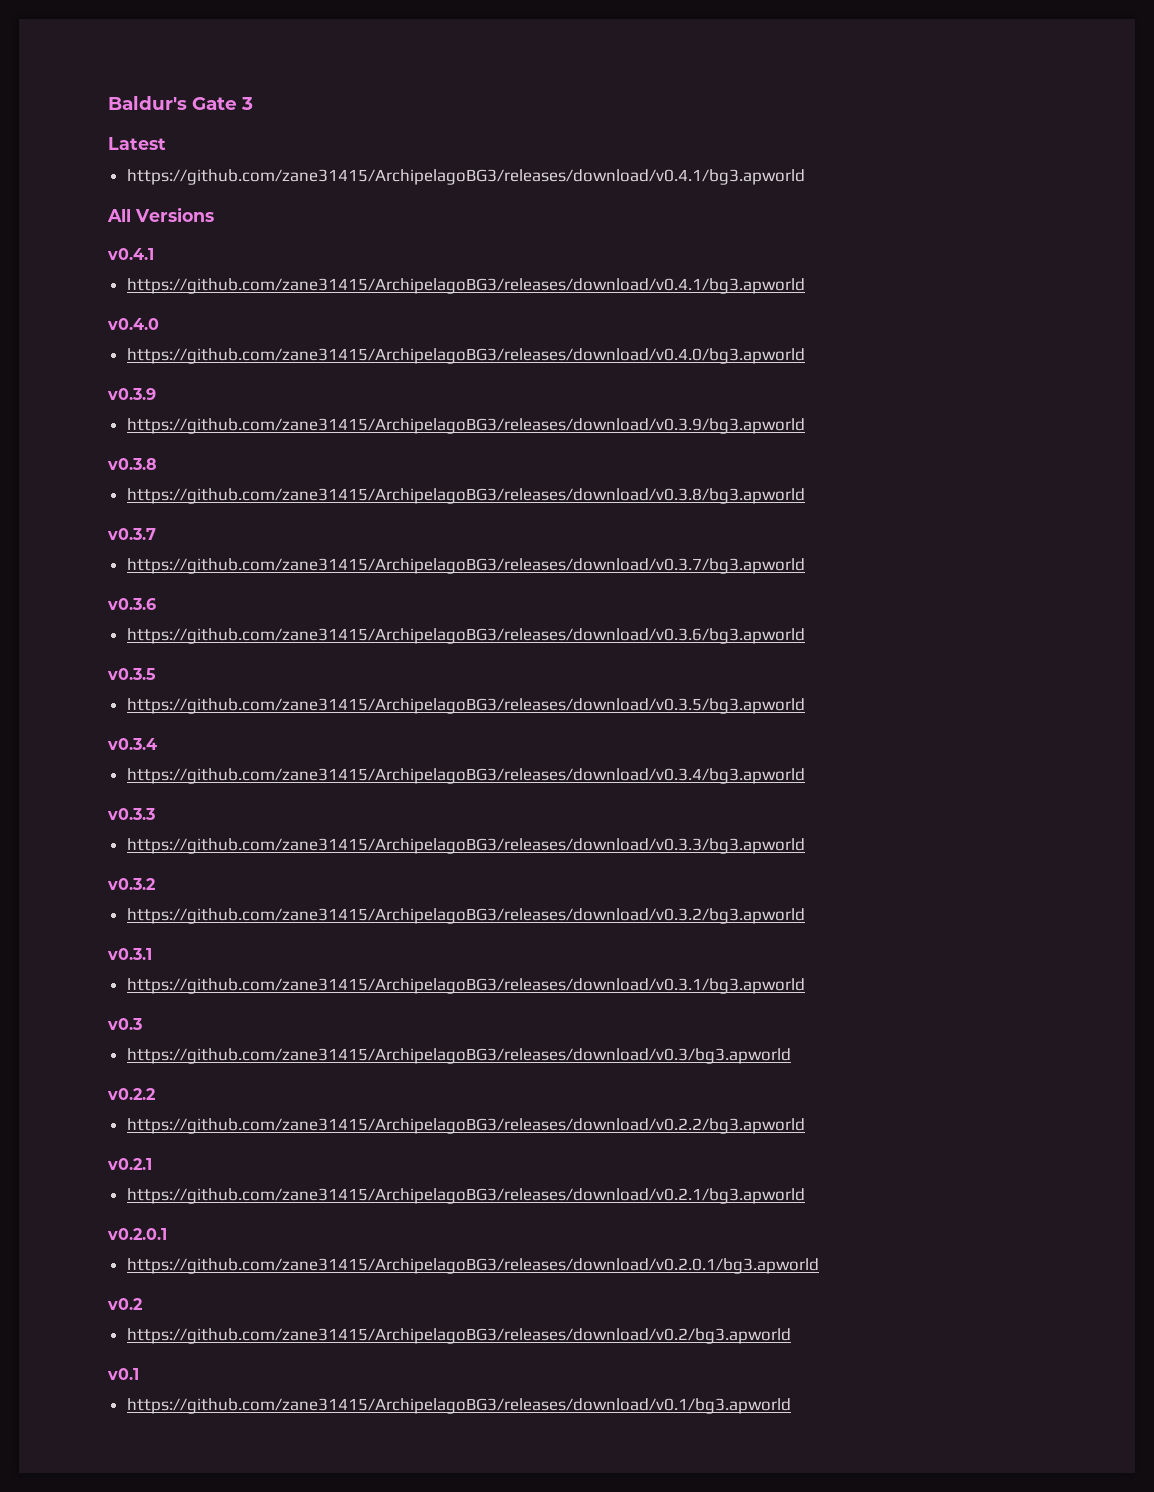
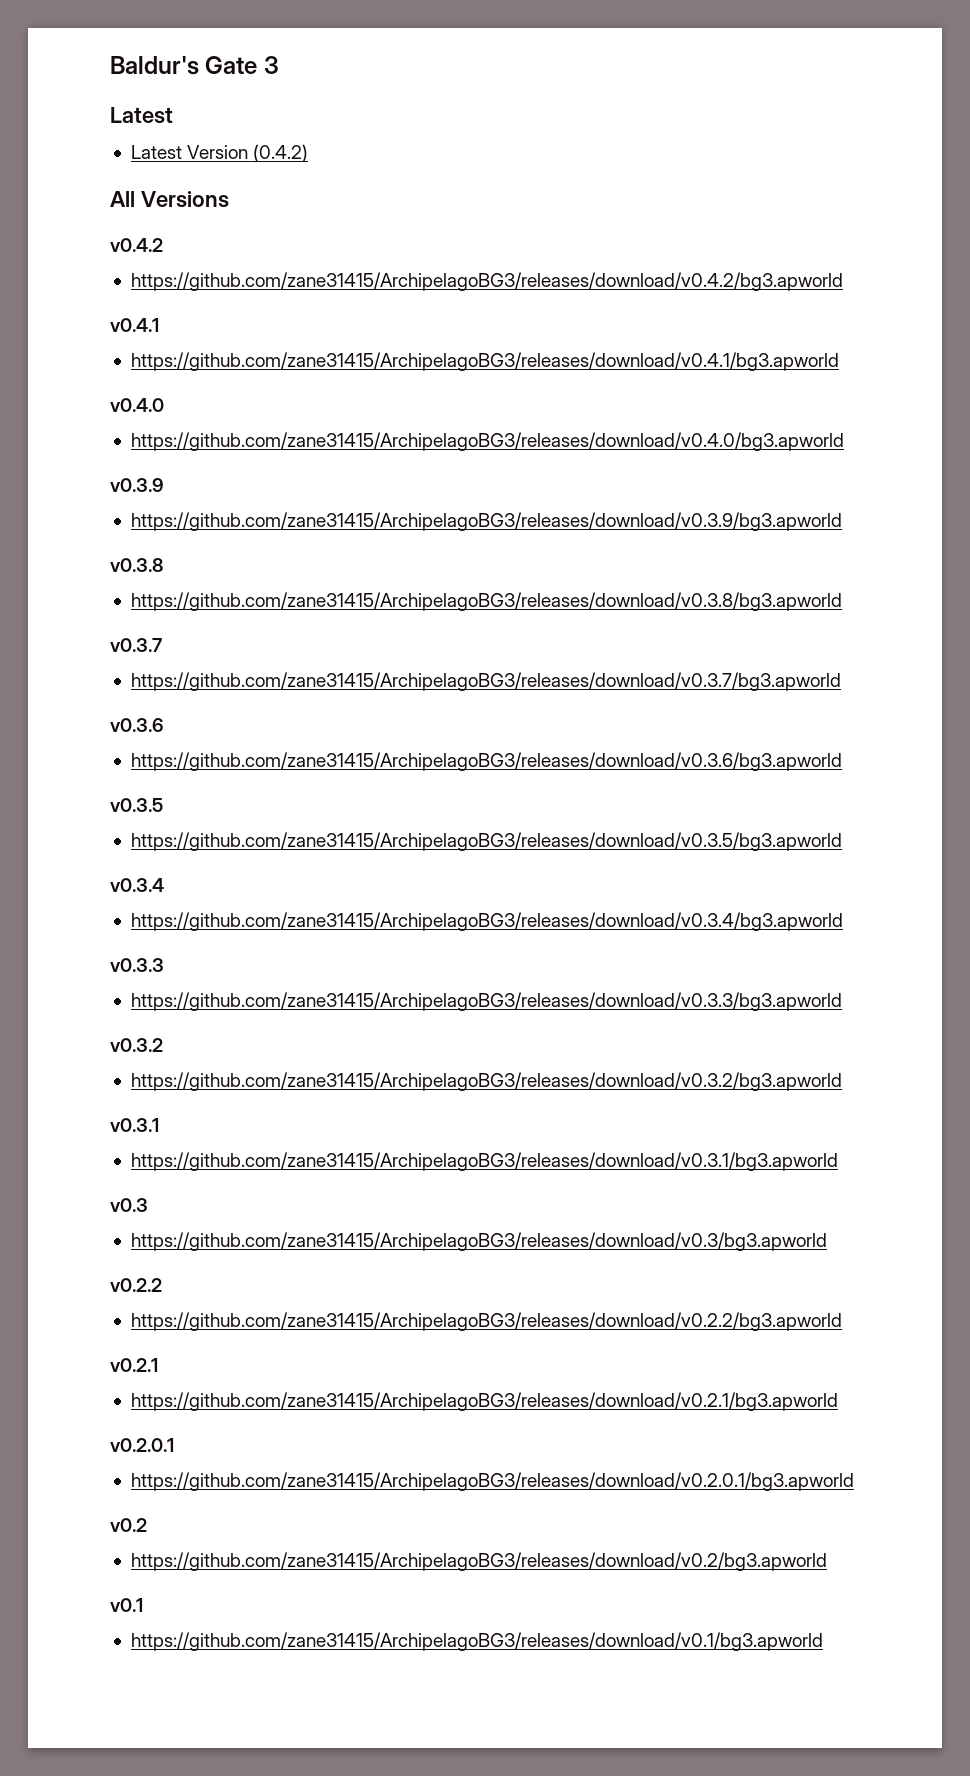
[126,169,805,185] https://github.com/zane31415/ArchipelagoBG3/releases/download/v0.4.1/bg3.apworld -> [130,144,309,162] Latest Version (0.4.2)
(214, 214) none -> [110,238,163,252] [130,272,843,291] // v0.4.2 // https://github.com/zane31415/ArchipelagoBG3/releases/download/v0.4.2/bg3.apworld

